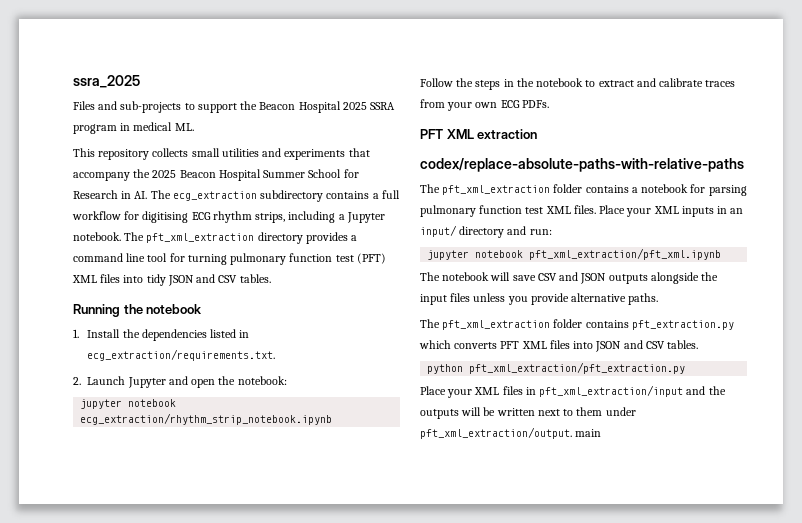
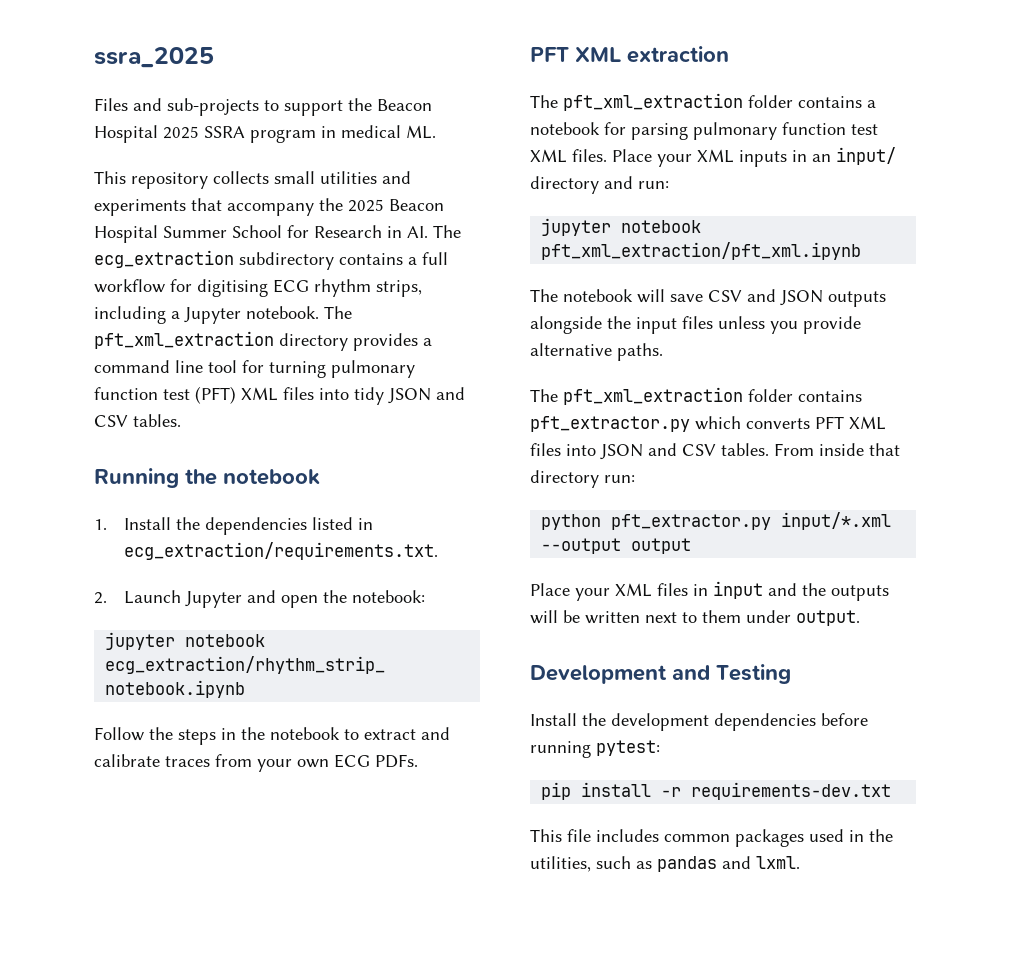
[420,158,744,172] // codex/replace-absolute-paths-with-relative-paths -> (729, 54) none
[631,320,734,330] pft_extraction.py -> [530,416,690,432] pft_extractor.py
[427,362,686,374] // python pft_xml_extraction/pft_extraction.py -> [774,443,900,456] [530,470,635,488] [541,512,892,530] [541,538,692,554] From inside that directory run: // python pft_extractor.py input/*.xml --output output
[539,385,684,397] pft_xml_extraction/input -> [713,581,763,599] input
[420,427,602,439] pft_xml_extraction/output. main -> [796,610,860,626] [530,664,791,684] [530,713,868,731] [530,740,660,758] [541,782,892,800] [530,829,893,847] [530,856,800,872] output. // Development and Testing // Install the development dependencies before running pytest: // pip install -r requirements-dev.txt // This file includes common packages used in the utilities, such as pandas and lxml.

